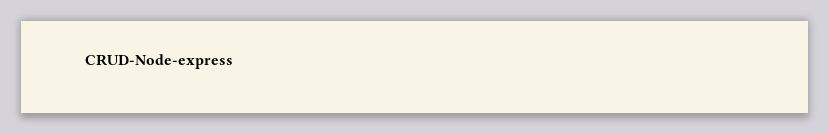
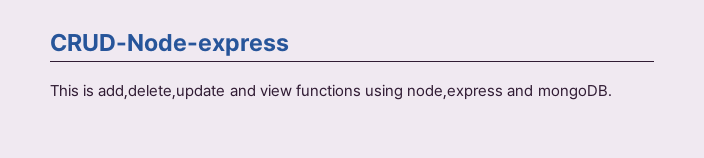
(233, 61) none -> [50,84,612,100] // This is add,delete,update and view functions using node,express and mongoDB.

